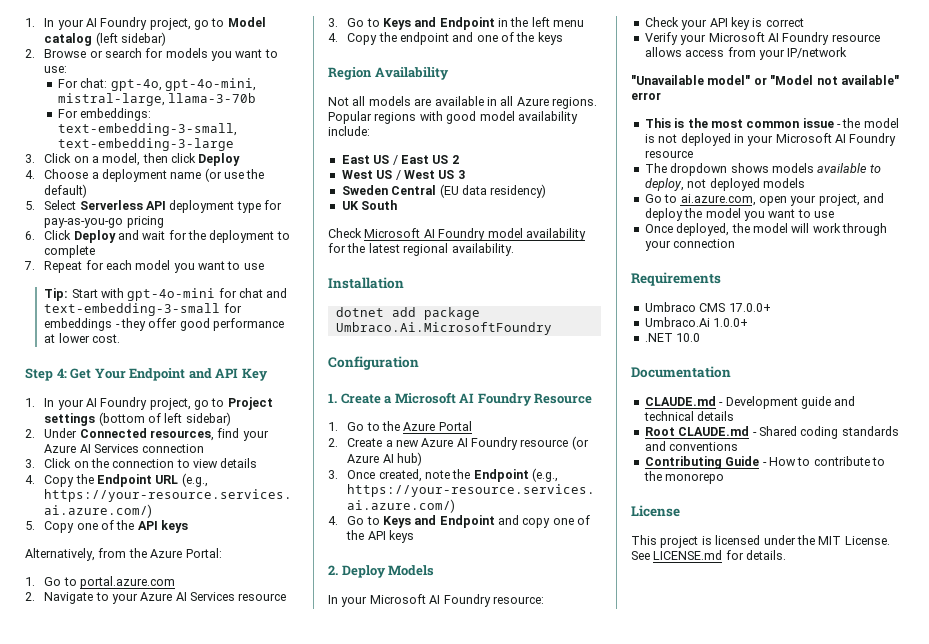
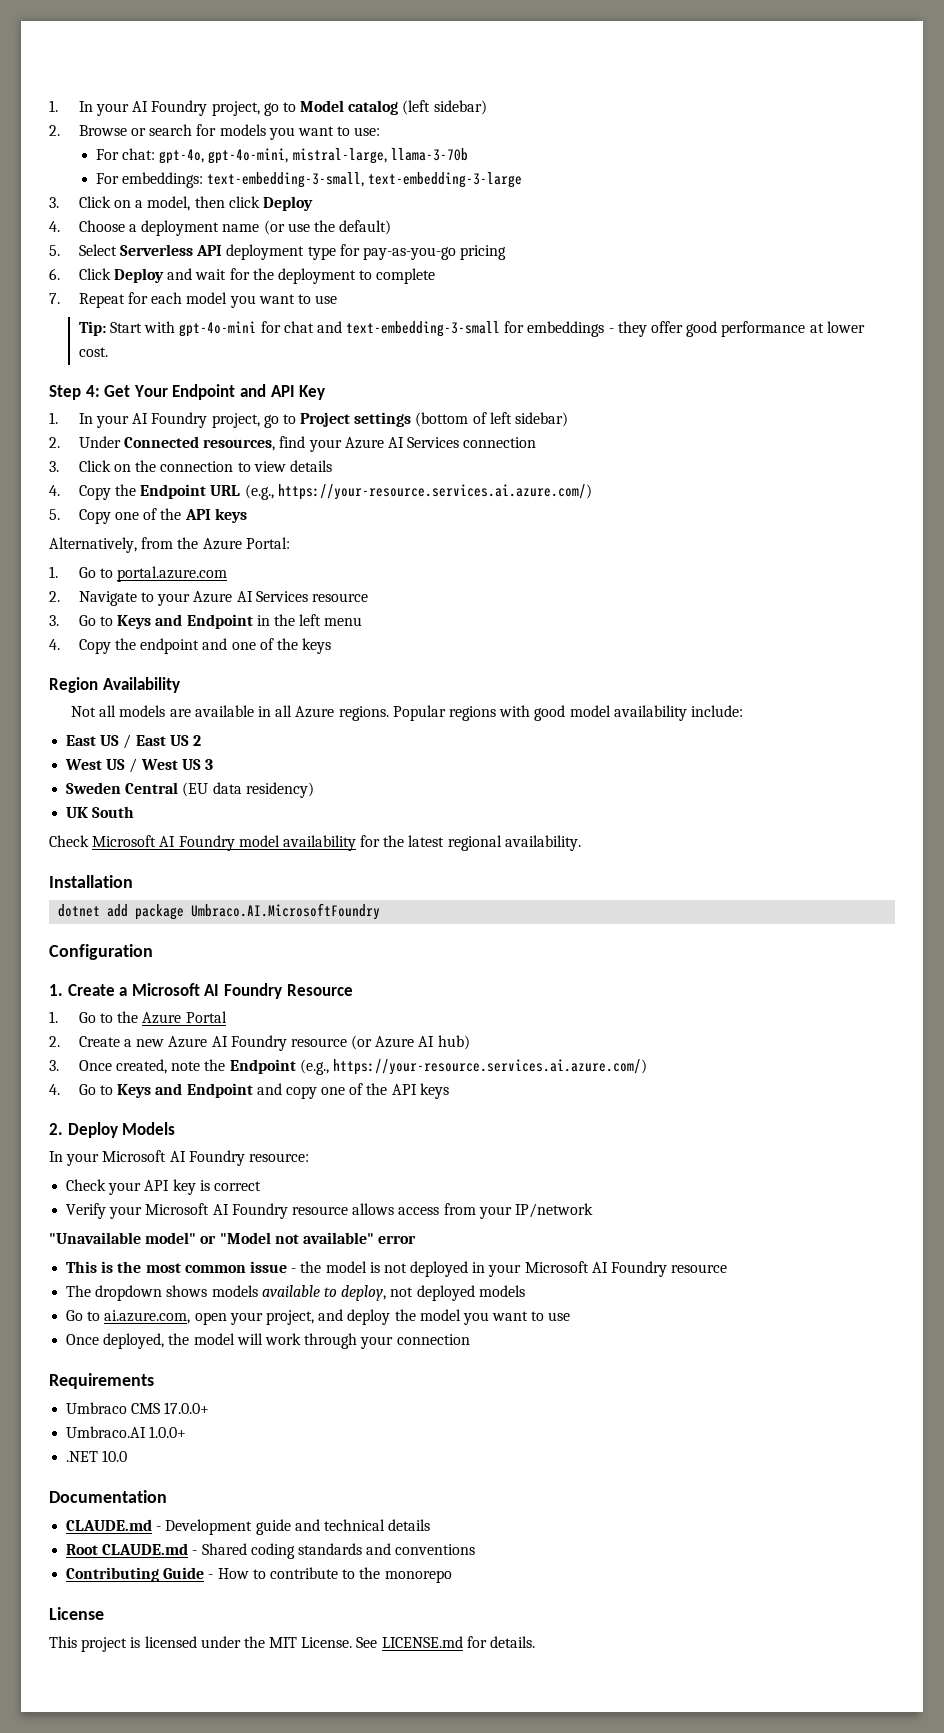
[335,322,552,335] Umbraco.Ai.MicrosoftFoundry -> [191,903,381,920] Umbraco.AI.MicrosoftFoundry
[644,317,710,327] Umbraco.Ai -> [66,1426,147,1438] Umbraco.AI

